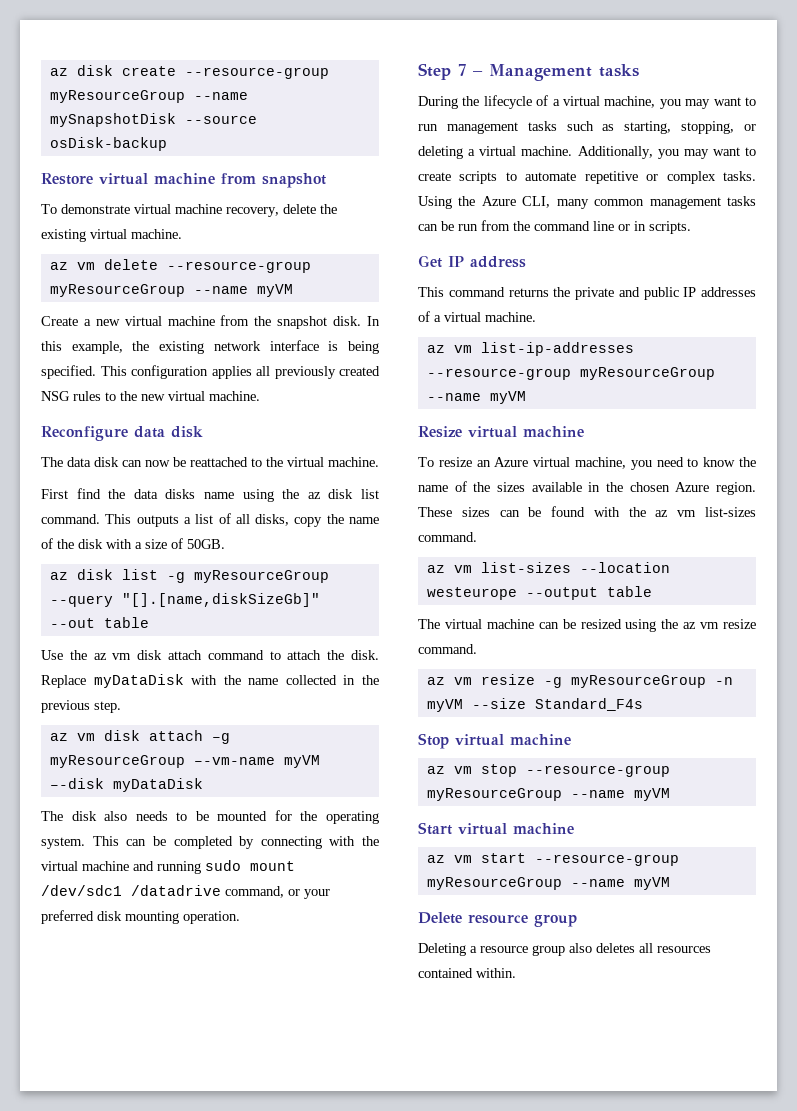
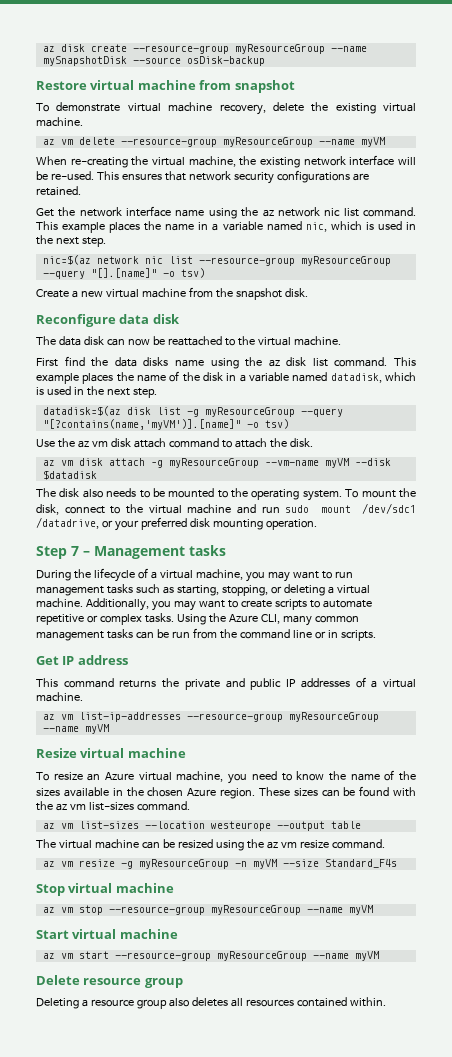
(293, 290) none -> [36,155,417,168] [36,170,369,184] [36,186,81,196] [36,206,417,219] [36,221,417,233] [36,235,106,247] [42,255,391,266] [42,268,205,279] // When re-creating the virtual machine, the existing network interface will be re-used. This ensures that network security configurations are retained. // Get the network interface name using the az network nic list command. This example places the name in a variable named nic, which is used in the next step. // nic=$(az network nic list --resource-group myResourceGroup --query "[].[name]" -o tsv)
[367,316,380,326] [41,340,380,354] [41,365,380,379] [41,391,260,401] In this example, the existing network interface is being specified. This configuration applies all previously created NSG rules to the new virtual machine. -> (308, 292) none
[136,513,323,527] outputs a list of all disks, copy -> [36,373,114,384] example places
[106,538,225,549] [49,572,68,580] with a size of 50GB. // az -> [226,372,416,383] [36,386,157,398] [42,406,121,416] in a variable named datadisk, which is used in the next step. // datadisk=$(az
[121,593,320,607] [49,617,149,628] "[].[name,diskSizeGb]" --out table -> [42,419,289,430] "[?contains(name,'myVM')].[name]" -o tsv)
[41,674,379,688] [41,700,121,713] Replace myDataDisk with the name collected in the previous step. -> (313, 442) none
[112,778,203,792] myDataDisk -> [42,470,97,480] $datadisk
[274,810,292,821] for -> [217,490,228,498] to
[92,836,356,849] This can be completed by connecting with -> [345,488,416,498] [36,504,121,515] To mount the disk, connect to
[157,861,201,874] running -> [261,506,280,513] run
[131,885,284,898] /datadrive command, -> [36,517,99,529] /datadrive,

